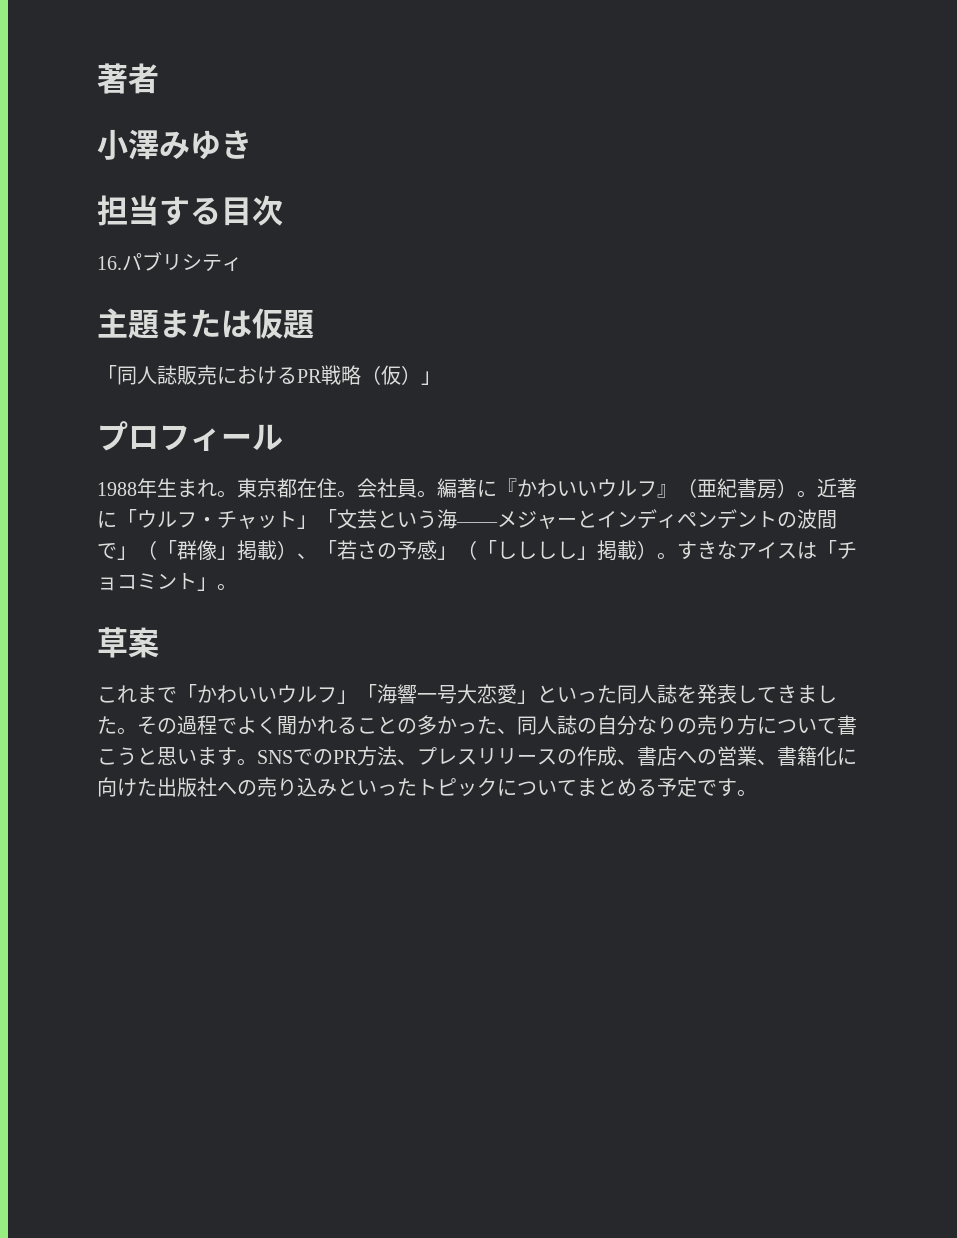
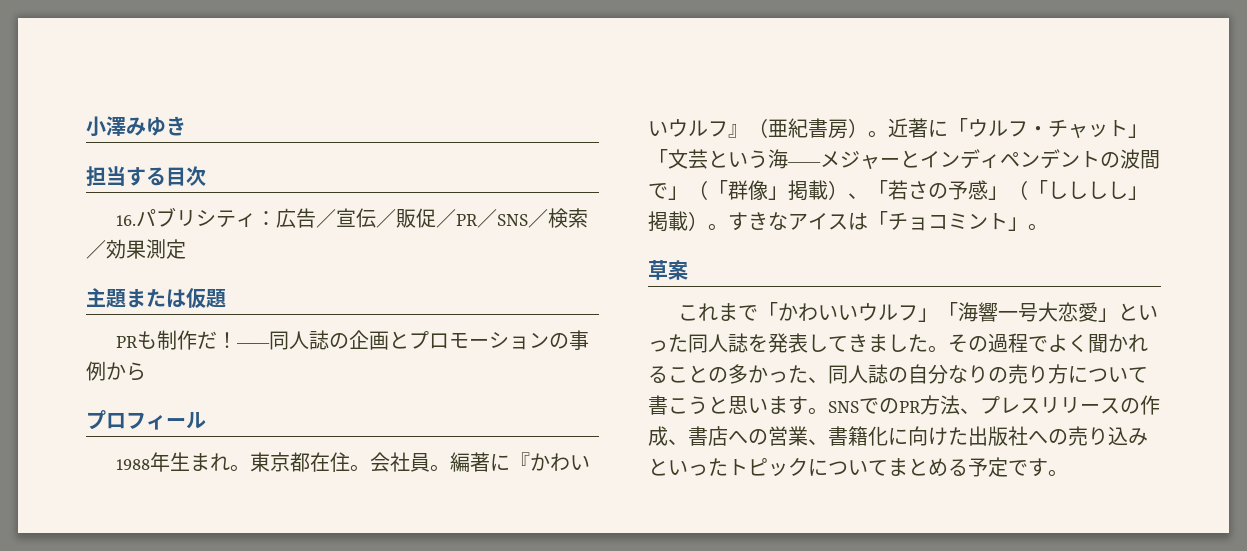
[97,63,159,94] 著者 // -> (86, 126) none
[97,308,314,339] [97,365,441,385] // 主題または仮題 // 「同人誌販売におけるPR戦略（仮）」 -> [256,208,589,228] [86,239,186,259] [86,288,226,308] [116,330,590,350] [86,361,146,381] ：広告／宣伝／販促／PR／SNS／検索／効果測定 // 主題または仮題 // PRも制作だ！――同人誌の企画とプロモーションの事例から

